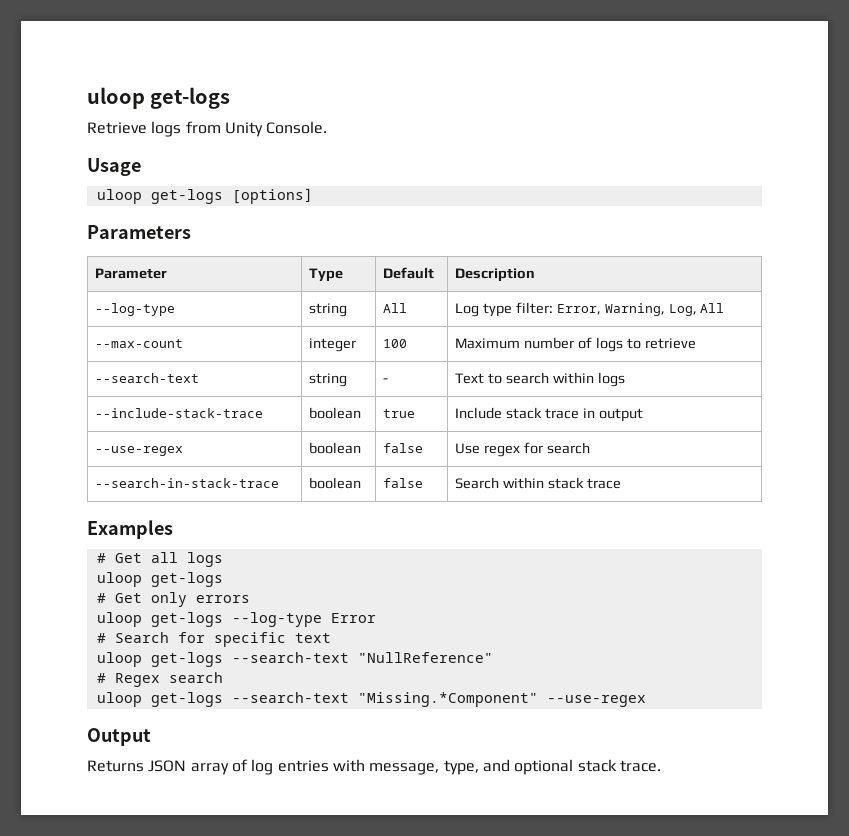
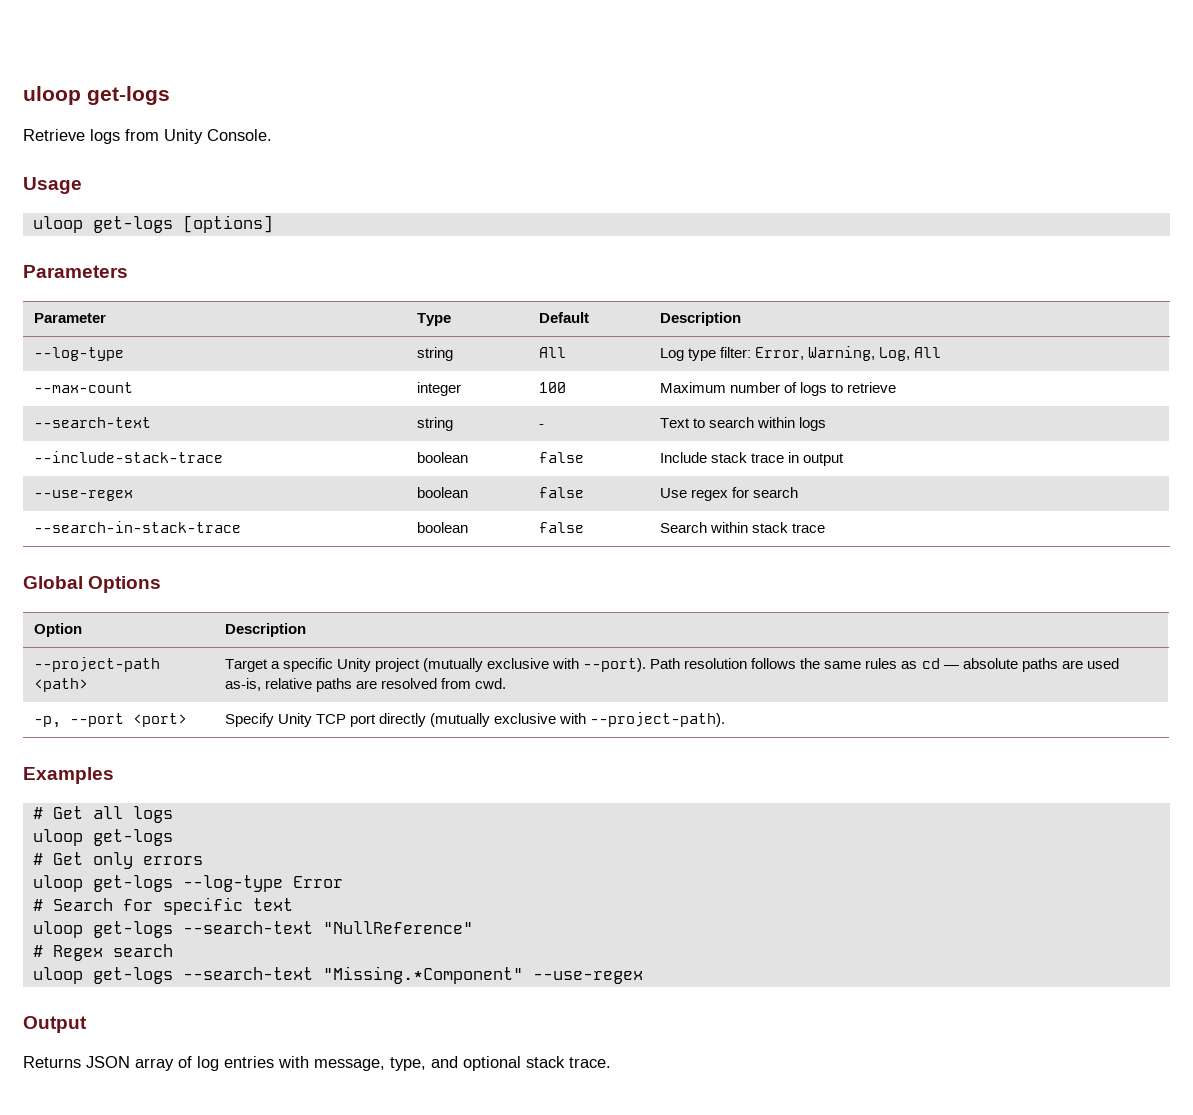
[382,409,415,418] true -> [538,452,584,463] false
(621, 483) none -> [23,576,162,593] [33,623,82,637] [224,623,306,637] [33,657,160,672] [33,678,88,692] [224,658,1119,672] [224,678,507,692] [33,713,187,728] [224,712,726,727] // Global Options // Option | Description // --project-path <path> | Target a specific Unity project (mutually exclusive with --port). Path resolution follows the same rules as cd — absolute paths are used as-is, relative paths are resolved from cwd. // -p, --port <port> | Specify Unity TCP port directly (mutually exclusive with --project-path).

